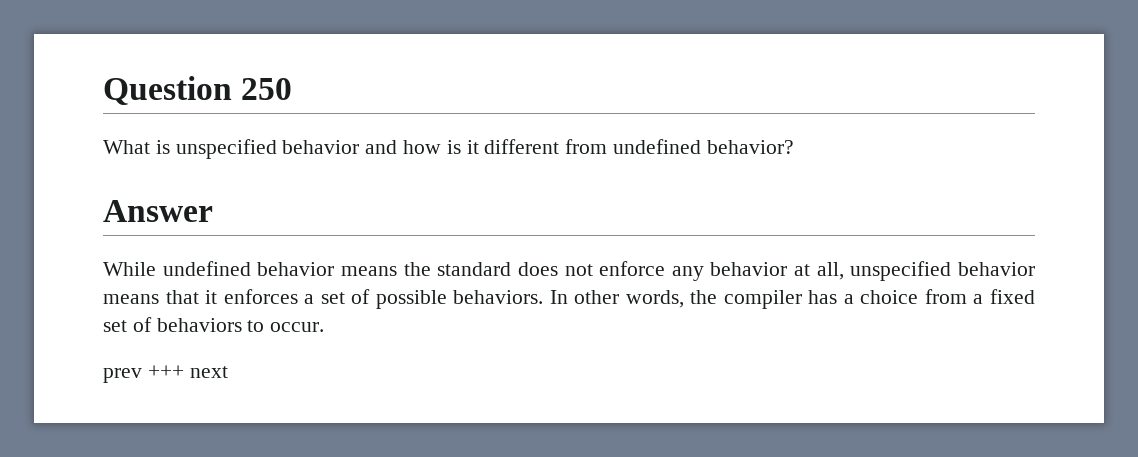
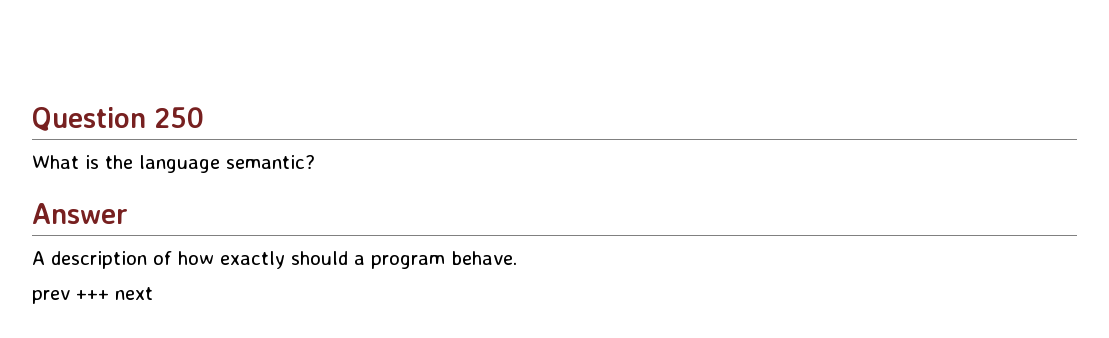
[175,139,794,159] [103,200,213,222] [103,261,1035,281] [103,289,1035,309] [103,317,325,332] unspecified behavior and how is it different from undefined behavior? // Answer // While undefined behavior means the standard does not enforce any behavior at all, unspecified behavior means that it enforces a set of possible behaviors. In other words, the compiler has a choice from a fixed set of behaviors to occur. -> [105,155,315,173] [32,203,128,224] [32,251,517,269] the language semantic? // Answer // A description of how exactly should a program behave.

